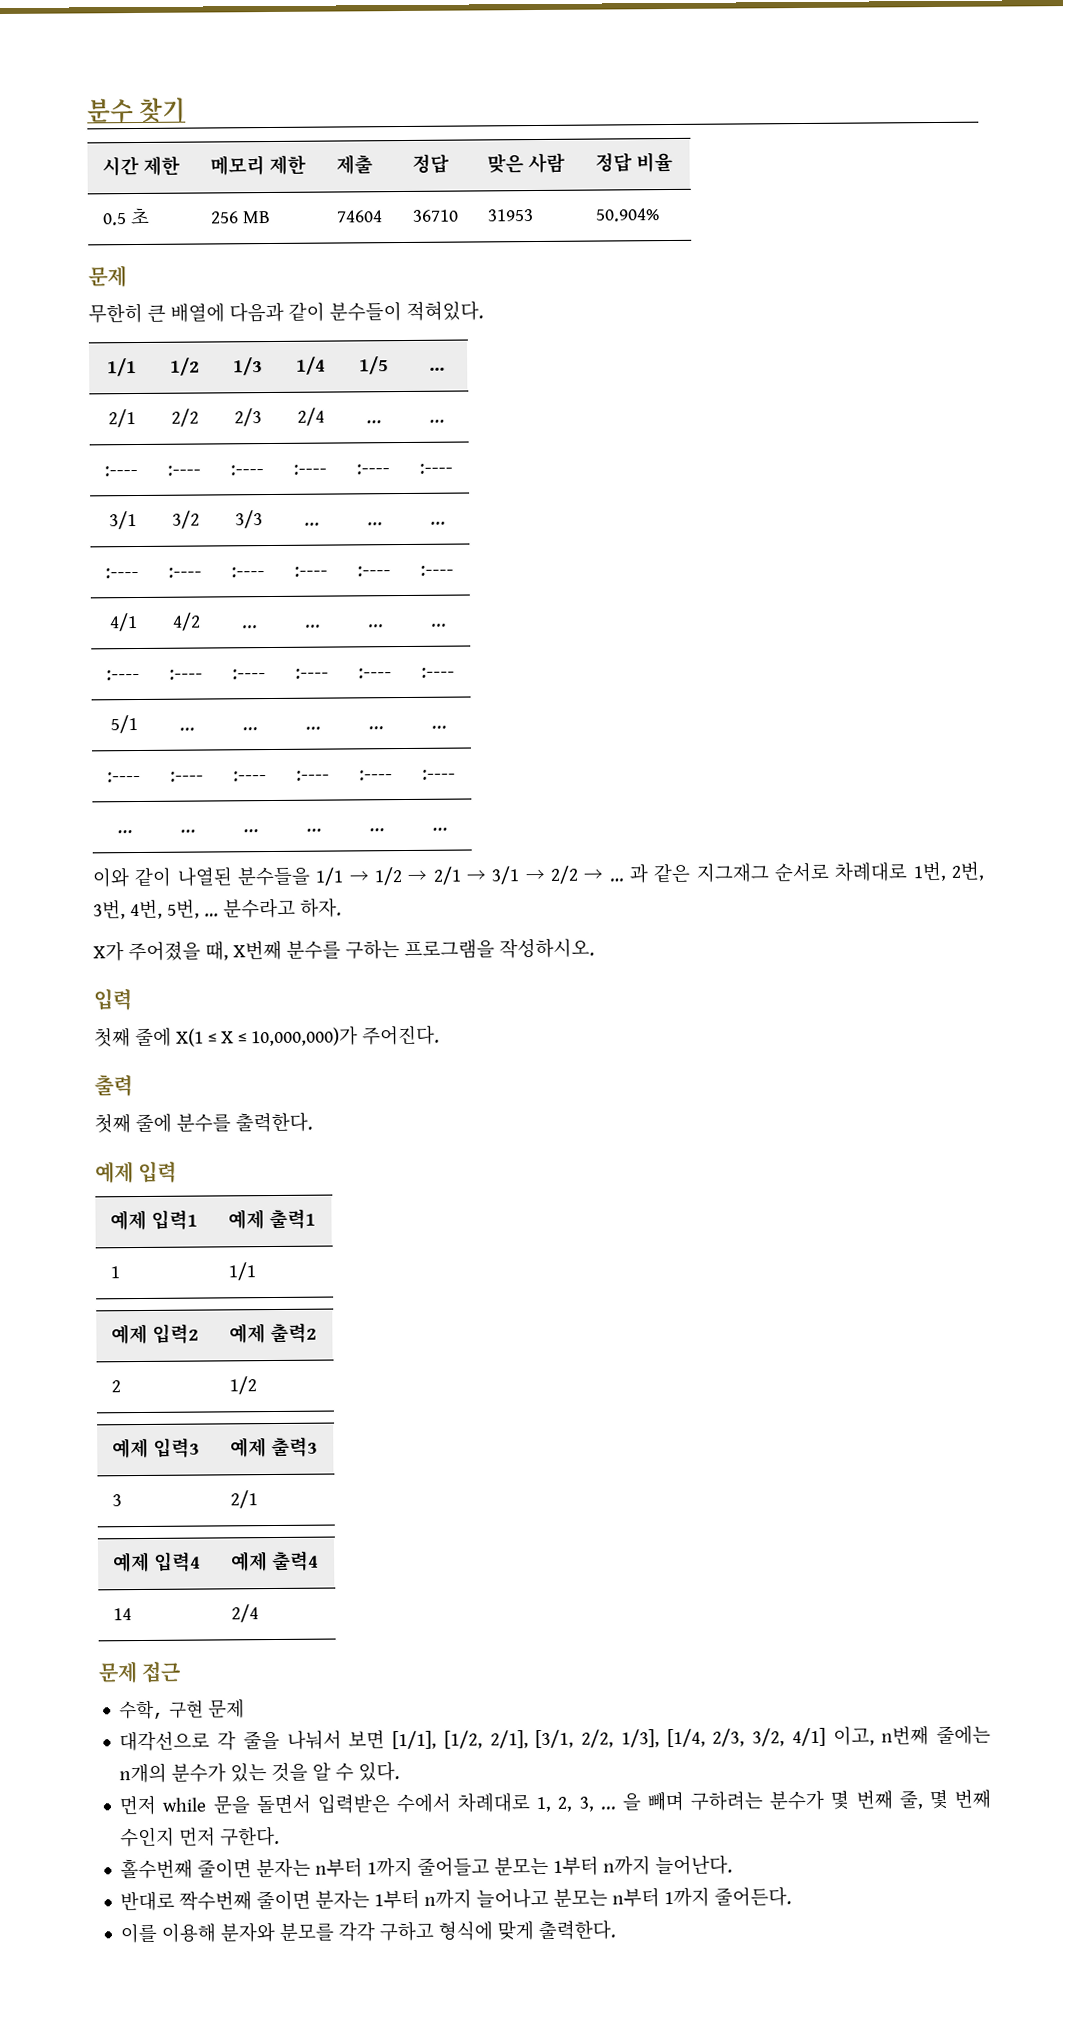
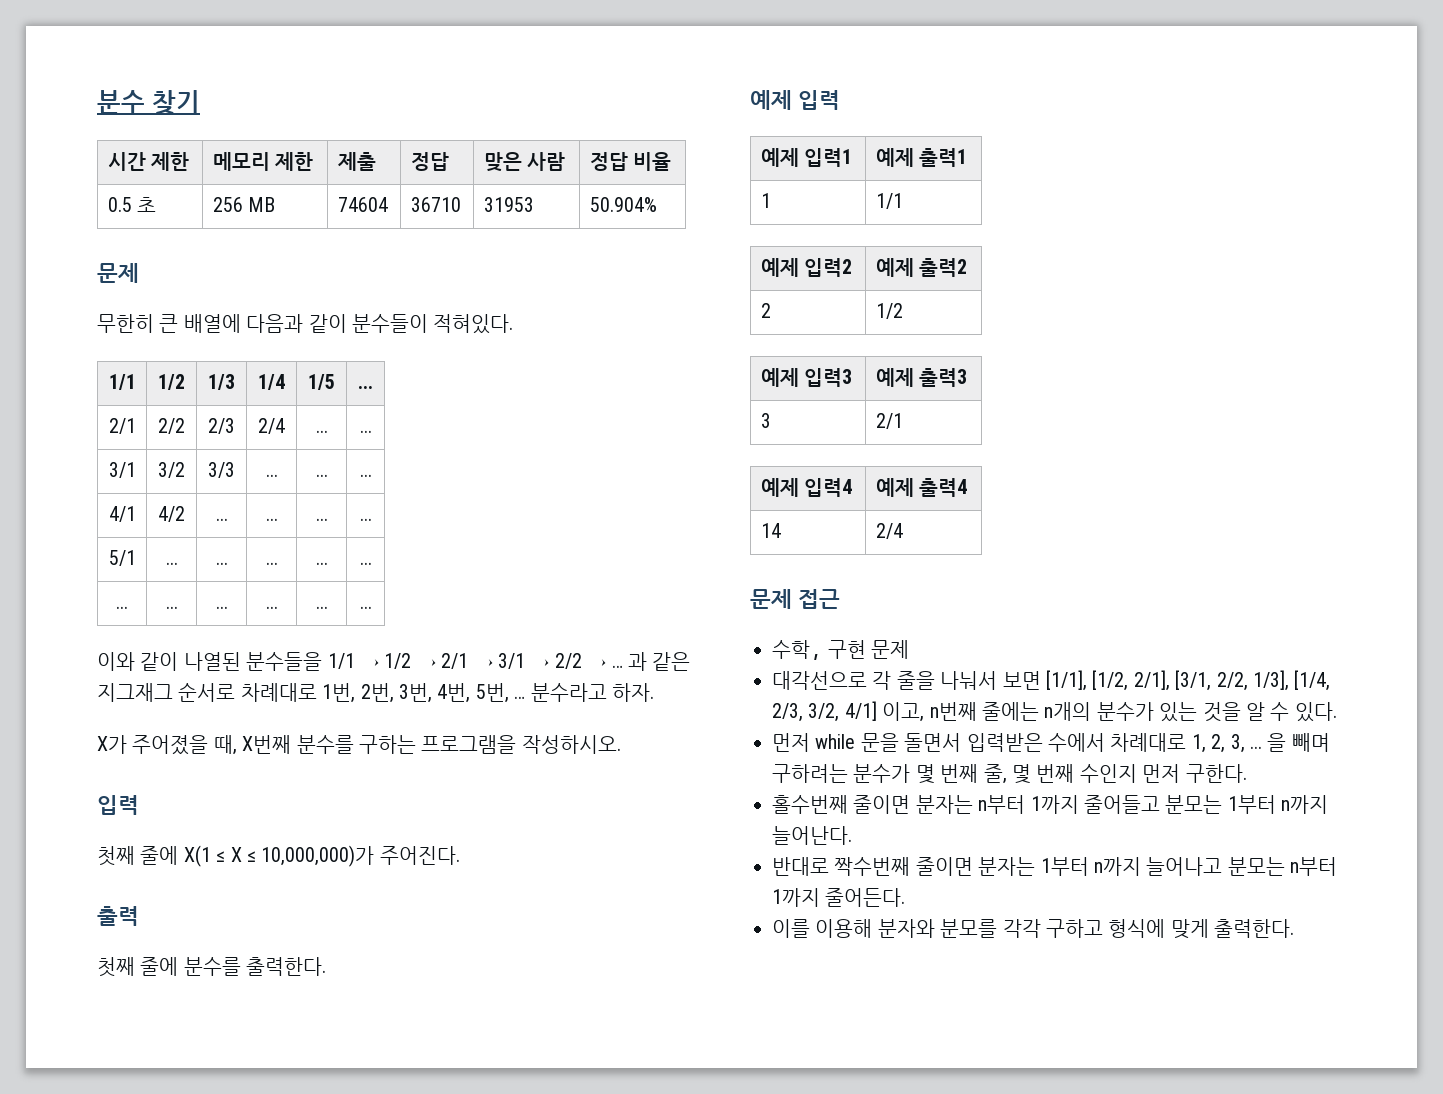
[103,465,138,477] [166,465,201,476] [229,465,264,476] [292,464,327,475] [355,464,390,475] [418,463,453,474] // :---- | :---- | :---- | :---- | :---- | :---- -> (372, 431) none
[104,567,139,579] [167,567,202,578] [230,567,265,578] [293,566,328,577] [356,566,391,577] [419,565,454,576] // :---- | :---- | :---- | :---- | :---- | :---- -> (372, 475) none
[105,669,140,681] [168,669,203,680] [231,669,266,680] [294,668,329,679] [357,668,392,679] [420,667,455,678] // :---- | :---- | :---- | :---- | :---- | :---- -> (372, 519) none
[106,771,141,783] [169,771,204,782] [232,771,267,782] [295,770,330,781] [358,770,393,781] [421,769,456,780] // :---- | :---- | :---- | :---- | :---- | :---- -> (372, 563) none

